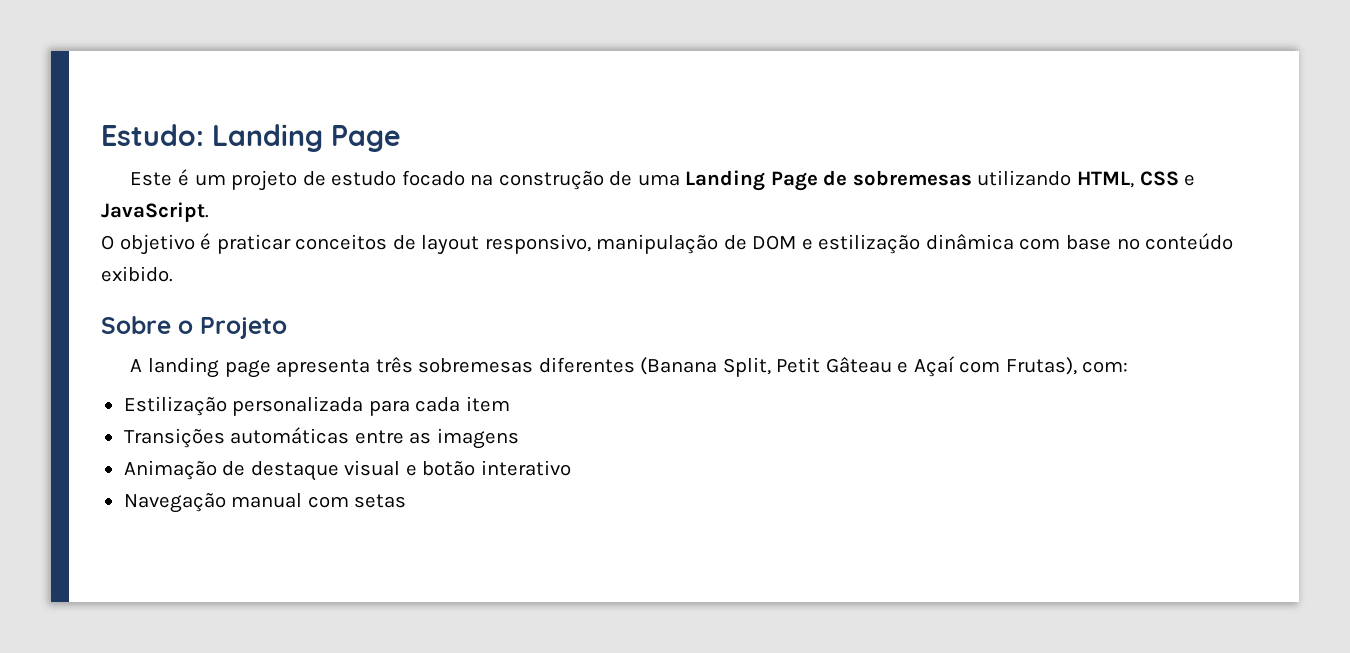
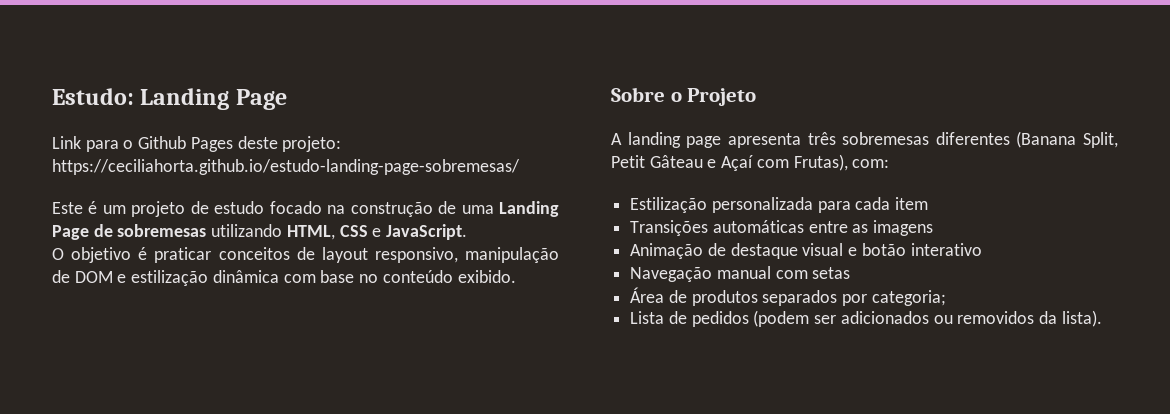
(401, 138) none -> [52,136,342,152] [52,159,520,175] // Link para o Github Pages deste projeto: https://ceciliahorta.github.io/estudo-landing-page-sobremesas/
(407, 501) none -> [630,287,946,306] [630,310,1102,327] // Área de produtos separados por categoria; // Lista de pedidos (podem ser adicionados ou removidos da lista).

